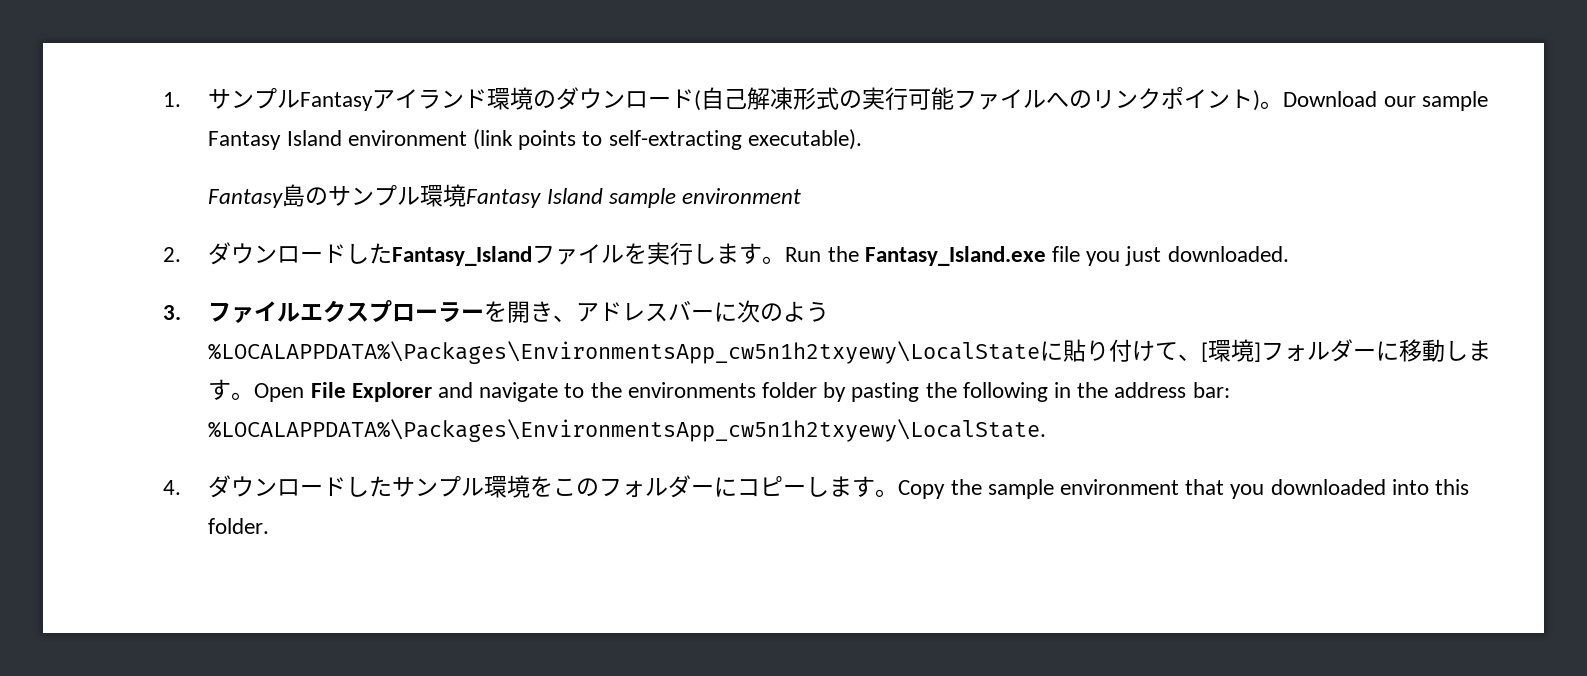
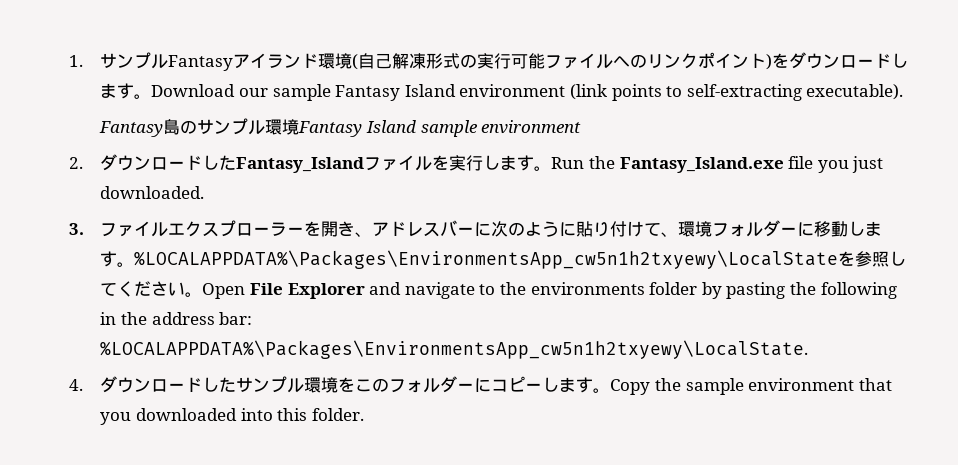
[533,87,695,110] のダウンロード -> (353, 61) none
(1261, 100) none -> [772,52,909,69] [100,83,135,99] をダウンロードします
[208,341,1041,364] %LOCALAPPDATA%\Packages\EnvironmentsApp_cw5n1h2txyewy\LocalState -> (560, 229) none
[1201,339,1262,362] [環境] -> [678,221,713,237] 環境
(255, 396) none -> [134,250,907,269] [100,281,203,297] %LOCALAPPDATA%\Packages\EnvironmentsApp_cw5n1h2txyewy\LocalStateを参照してください。

